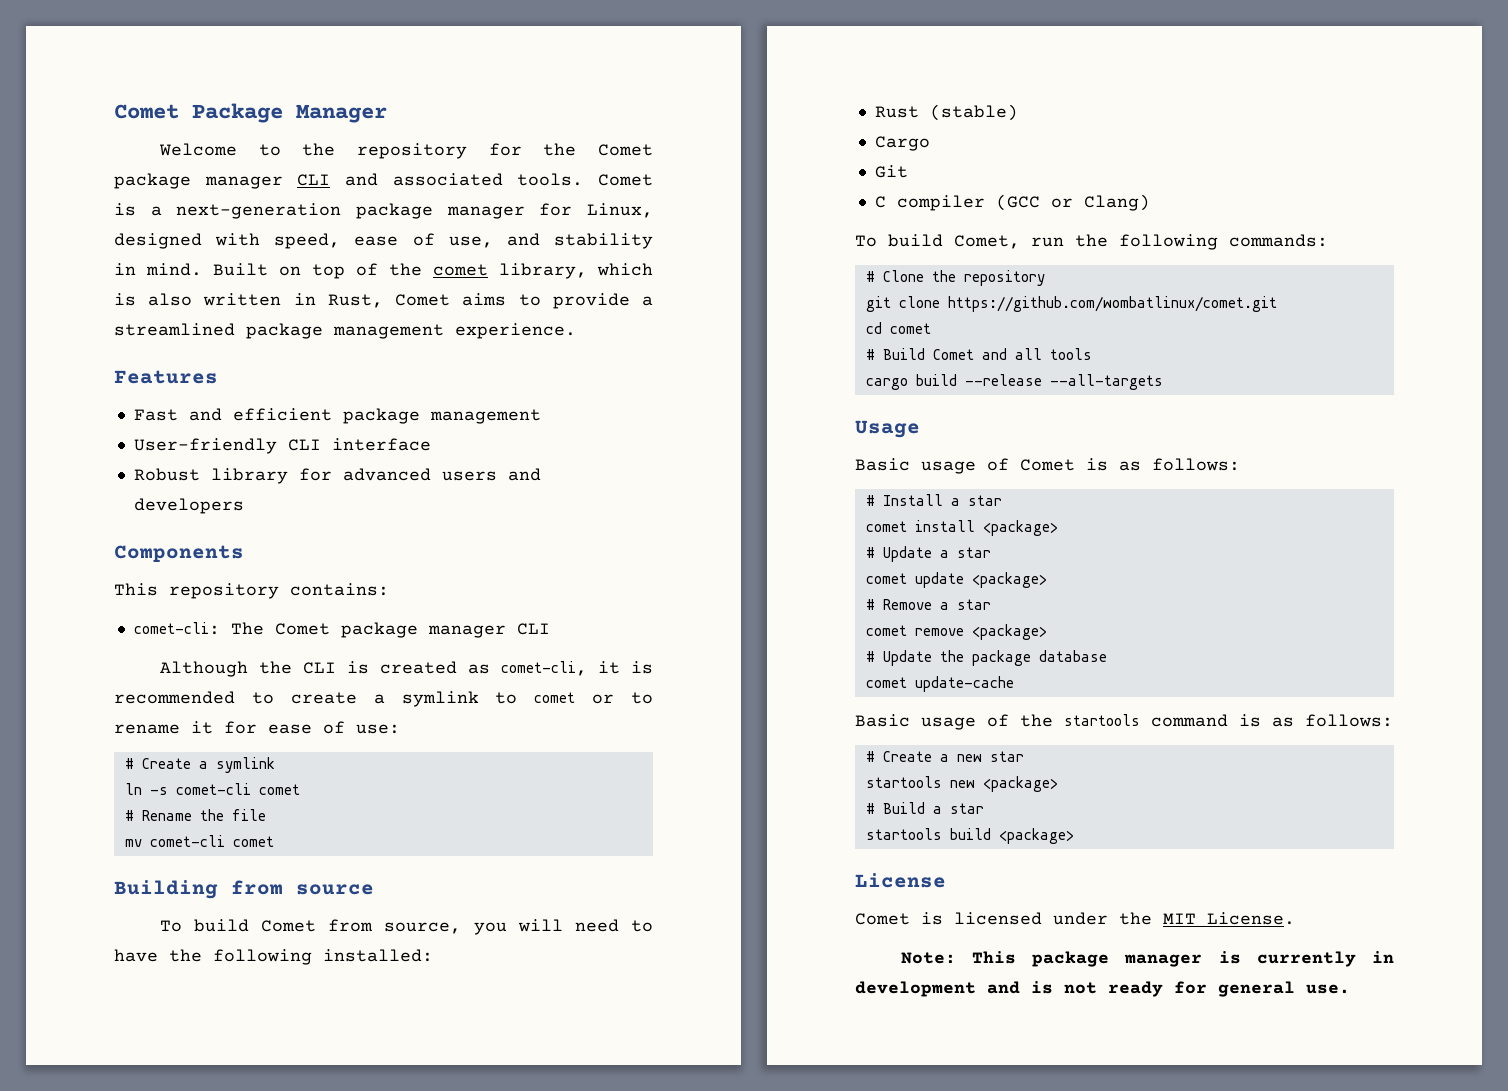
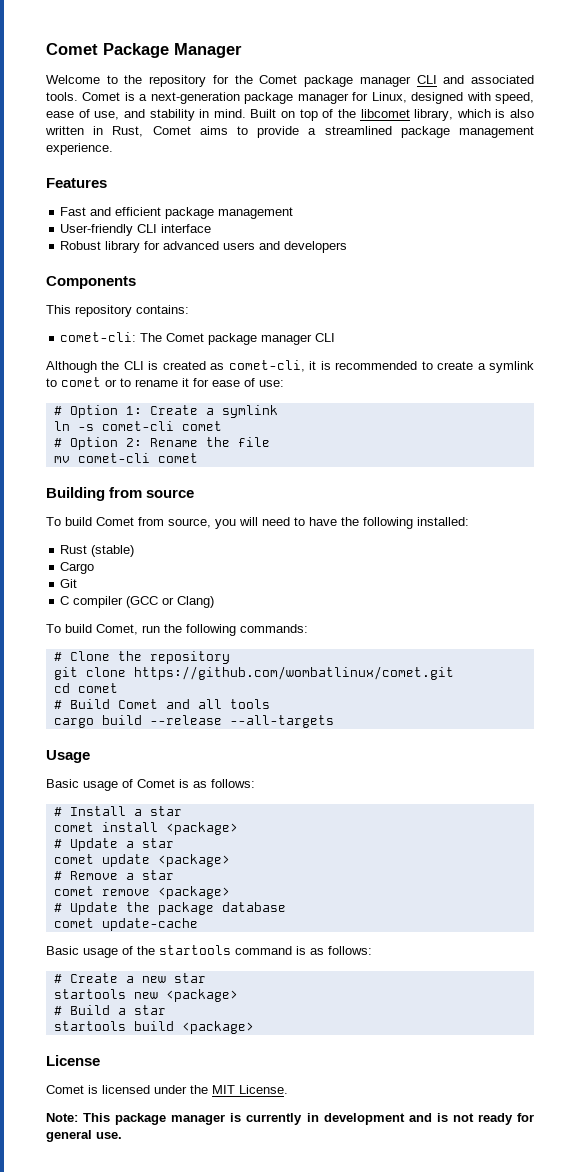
[433,264,488,276] comet -> [360,109,410,118] libcomet
(134, 763) none -> [69,405,142,418] Option 1:
(134, 815) none -> [69,437,142,450] Option 2:

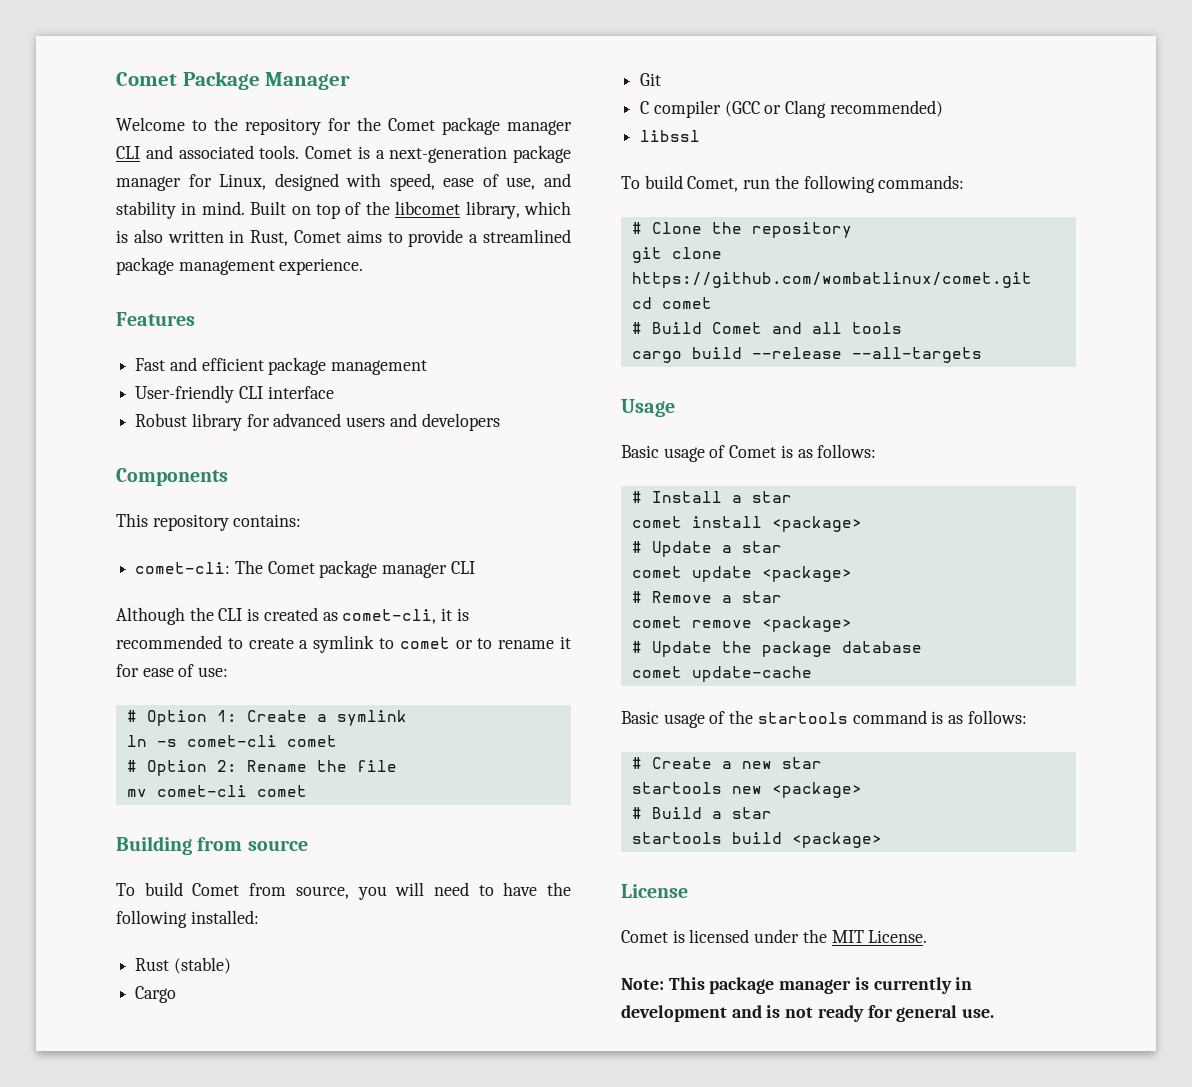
[177,596,215,608] Clang) -> [785,100,943,118] [640,130,701,142] Clang recommended) // libssl

